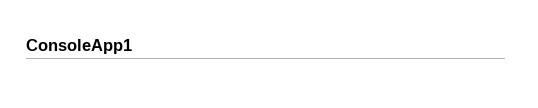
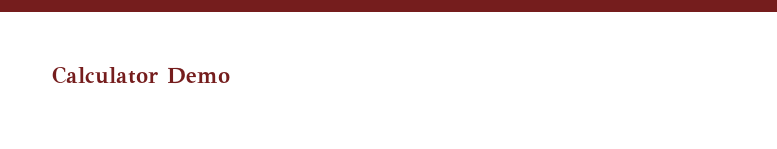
[26,39,132,54] ConsoleApp1 -> [52,66,230,84] Calculator Demo

